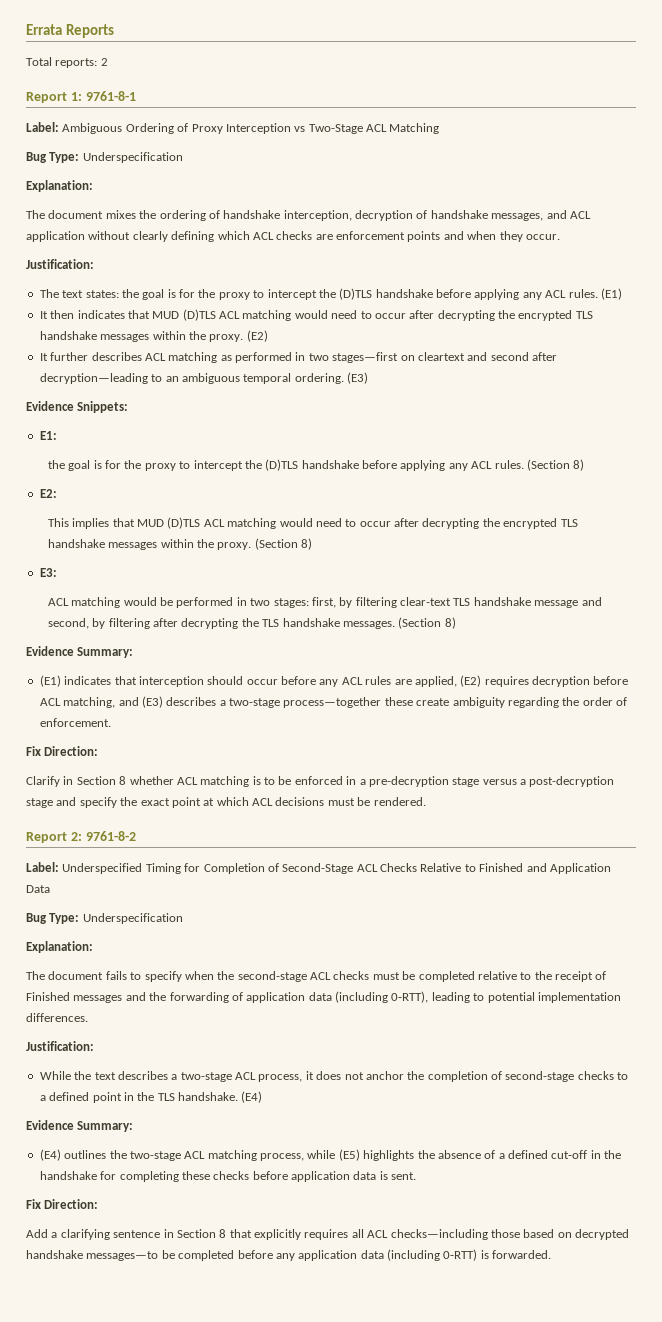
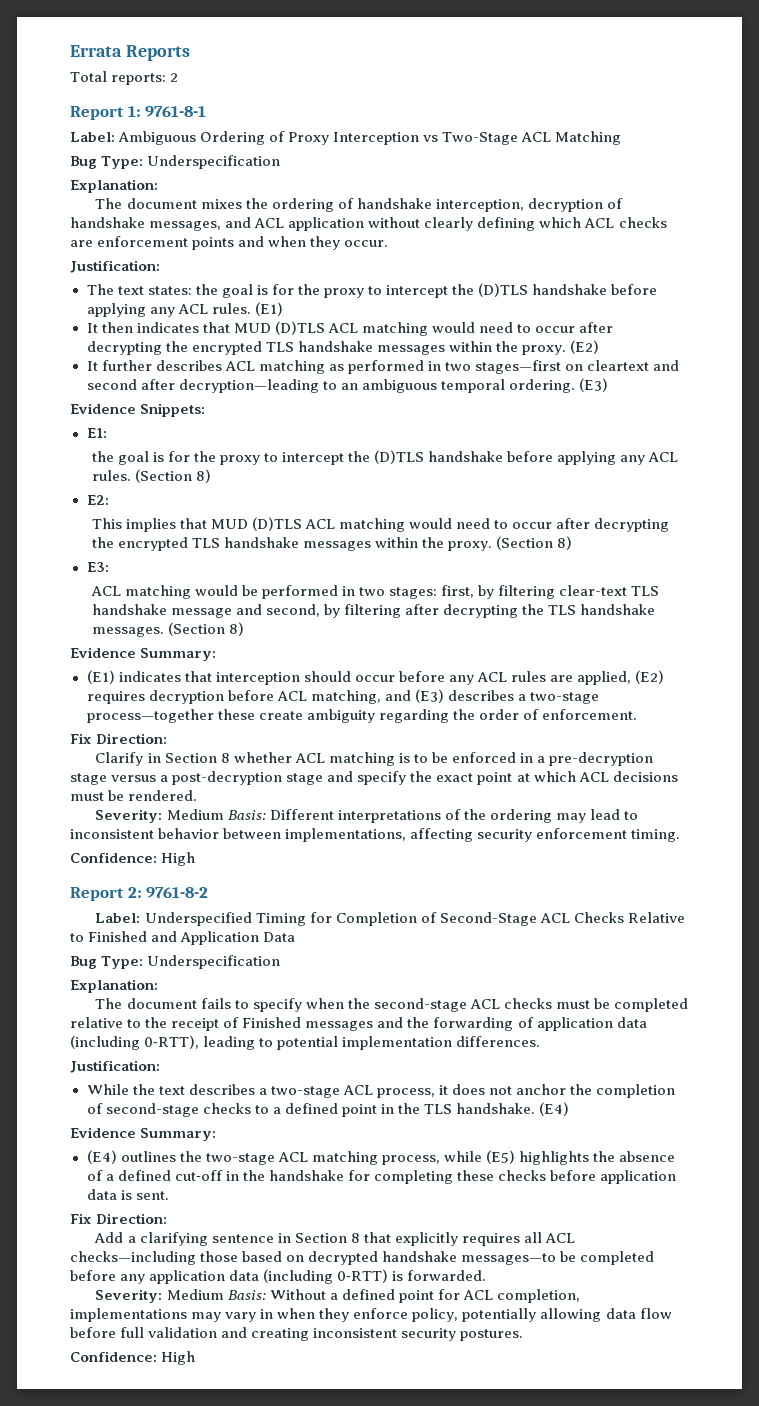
(426, 801) none -> [95,809,638,823] [70,828,681,842] [70,852,196,866] // Severity: Medium Basis: Different interpretations of the ordering may lead to inconsistent behavior between implementations, affecting security enforcement timing. // Confidence: High
(552, 1254) none -> [95,1289,580,1303] [70,1308,672,1322] [70,1327,524,1341] [70,1351,196,1365] // Severity: Medium Basis: Without a defined point for ACL completion, implementations may vary in when they enforce policy, potentially allowing data flow before full validation and creating inconsistent security postures. // Confidence: High

